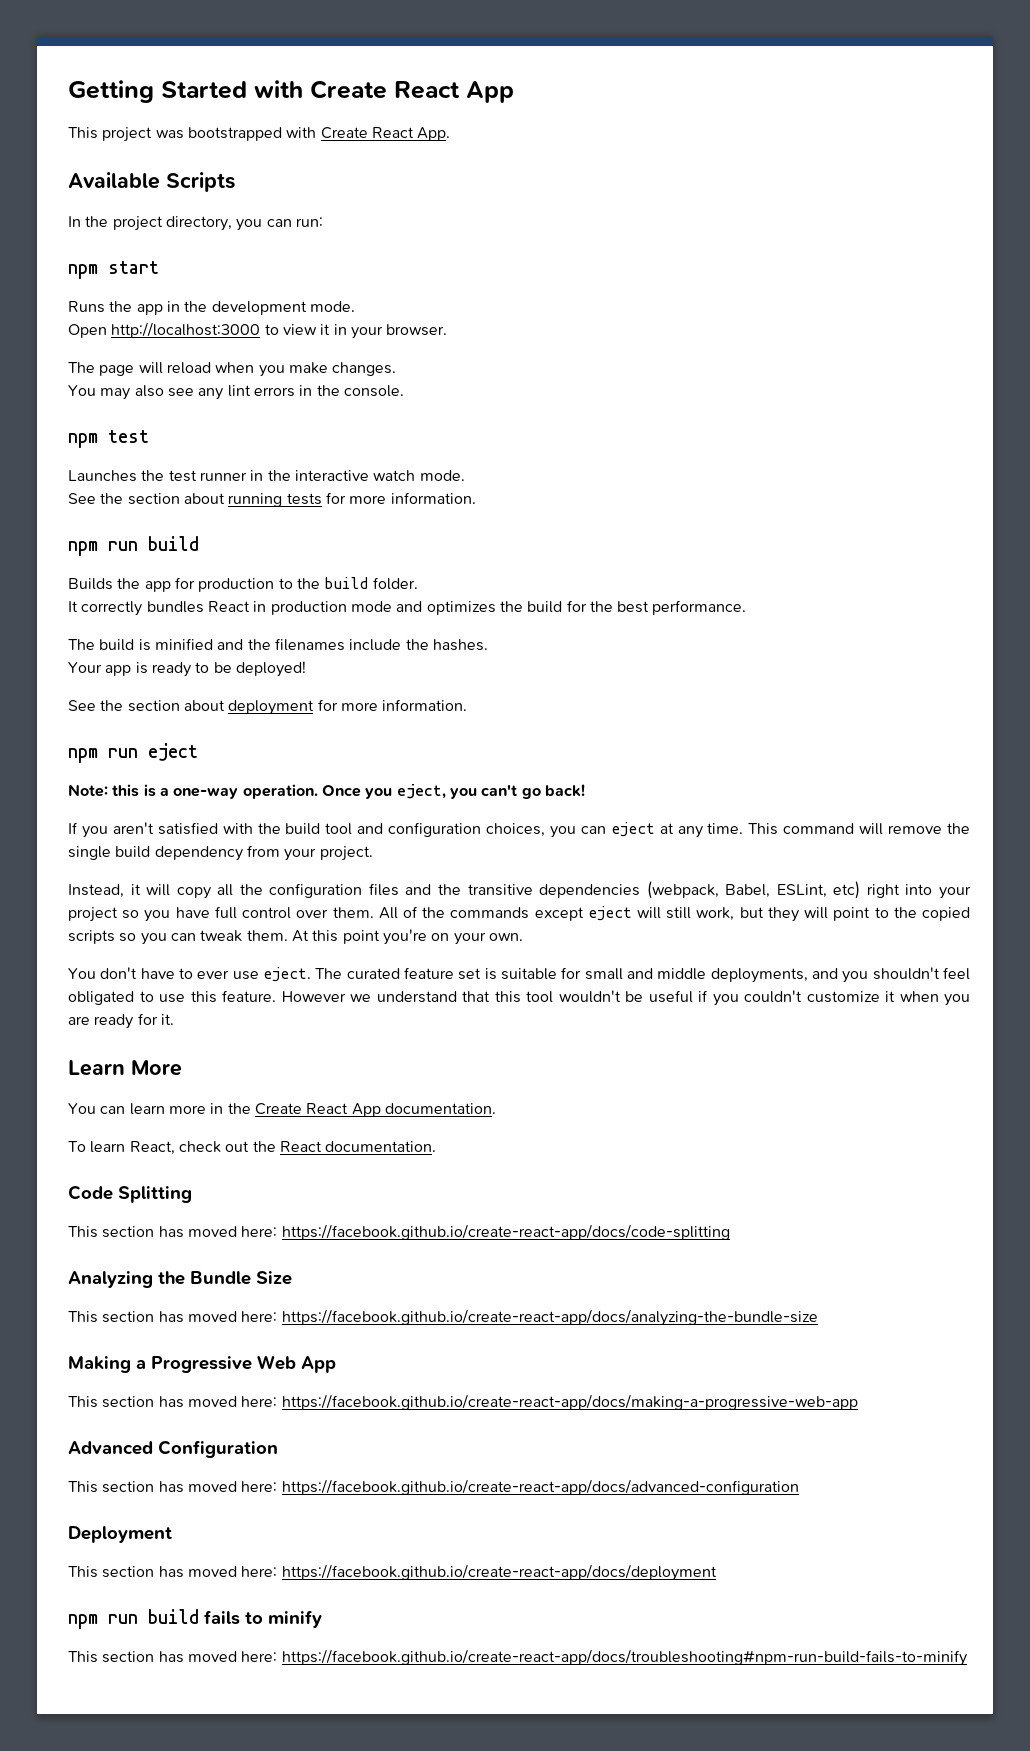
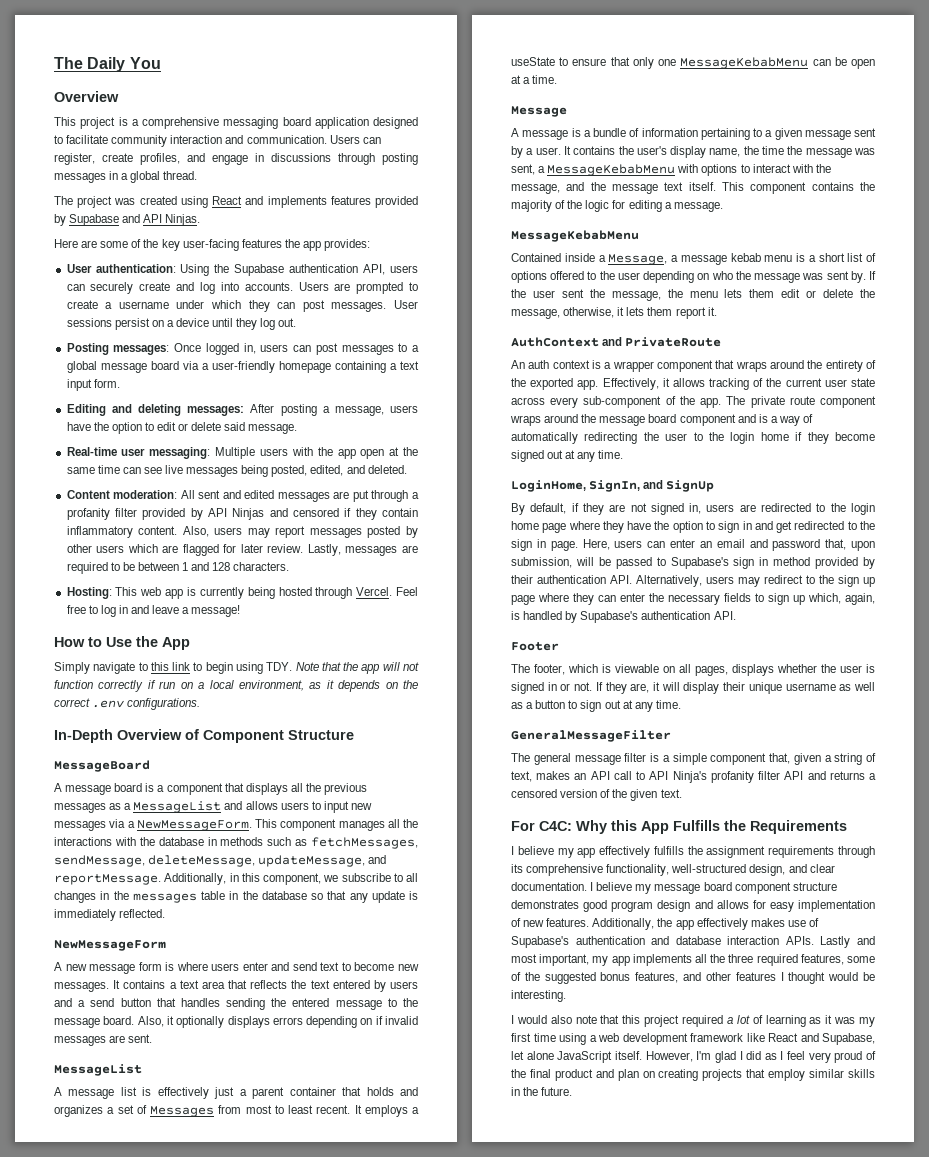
[68,80,514,103] [68,127,451,142] [68,172,235,192] [68,216,323,231] [68,261,159,279] [68,301,355,315] [68,322,448,339] [68,362,397,377] [68,385,404,400] [68,430,149,448] [68,470,465,482] [68,492,476,507] [68,536,199,556] [68,577,418,592] [68,600,747,616] [68,638,488,651] [68,661,306,677] [68,699,468,715] [68,743,198,763] [68,784,585,799] [68,822,971,838] [68,845,373,861] [68,881,971,899] [68,906,971,922] [68,929,523,945] [68,967,971,983] [68,990,970,1006] [68,1013,174,1029] [68,1060,182,1076] [68,1103,496,1117] [68,1141,437,1155] [68,1185,192,1203] [68,1224,730,1240] [68,1271,292,1288] [68,1309,818,1326] [68,1355,336,1373] [68,1394,858,1410] [68,1440,278,1458] [68,1479,799,1495] [68,1526,172,1543] [68,1564,717,1581] [68,1609,322,1629] [68,1649,967,1666] Getting Started with Create React App // This project was bootstrapped with Create React App. // Available Scripts // In the project directory, you can run: // npm start // Runs the app in the development mode. // Open http://localhost:3000 to view it in your browser. // The page will reload when you make changes. // You may also see any lint errors in the console. // npm test // Launches the test runner in the interactive watch mode. // See the section about running tests for more information. // npm run build // Builds the app for production to the build folder. // It correctly bundles React in production mode and optimizes the build for the best performance. // The build is minified and the filenames include the hashes. // Your app is ready to be deployed! // See the section about deployment for more information. // npm run eject // Note: this is a one-way operation. Once you eject, you can't go back! // If you aren't satisfied with the build tool and configuration choices, you can eject at any time. This command will remove the single build dependency from your project. // Instead, it will copy all the configuration files and the transitive dependencies (webpack, Babel, ESLint, etc) right into your project so you have full control over them. All of the commands except eject will still work, but they will point to the copied scripts so you can tweak them. At this point you're on your own. // You don't have to ever use eject. The curated feature set is suitable for small and middle deployments, and you shouldn't feel obligated to use this feature. However we understand that this tool wouldn't be useful if you couldn't customize it when you are ready for it. // Learn More // You can learn more in the Create React App documentation. // To learn React, check out the React documentation. // Code Splitting // This section has moved here: https://facebook.github.io/create-react-app/docs/code-splitting // Analyzing the Bundle Size // This section has moved here: https://facebook.github.io/create-react-app/docs/analyzing-the-bundle-size // Making a Progressive Web App // This section has moved here: https://facebook.github.io/create-react-app/docs/making-a-progressive-web-app // Advanced Configuration // This section has moved here: https://facebook.github.io/create-react-app/docs/advanced-configuration // Deployment // This section has moved here: https://facebook.github.io/create-react-app/docs/deployment // npm run build fails to minify // This section has moved here: https://facebook.github.io/create-react-app/docs/troubleshooting#npm-run-build-fails-to-minify -> [54,57,161,72] [54,91,119,102] [54,117,418,129] [54,135,381,147] [54,153,418,165] [54,171,198,183] [54,196,418,208] [54,214,201,226] [54,239,371,251] [66,264,418,276] [66,282,418,294] [66,300,418,312] [66,318,297,330] [66,343,420,355] [66,361,419,373] [66,379,120,391] [66,404,418,416] [66,422,298,434] [66,447,418,459] [66,465,407,477] [66,490,420,502] [66,508,418,520] [66,526,418,538] [66,544,418,556] [66,562,290,574] [66,587,418,599] [66,605,241,617] [54,636,190,650] [54,662,419,674] [54,680,419,692] [54,698,201,710] [54,729,354,743] [54,760,150,772] [54,783,368,795] [54,801,372,813] [54,819,418,831] [54,837,418,849] [54,855,387,867] [54,873,418,885] [54,891,418,903] [54,909,166,921] [54,940,166,951] [54,962,420,974] [54,980,419,992] [54,998,419,1010] [54,1016,419,1028] [54,1034,153,1046] [54,1064,142,1076] [54,1087,418,1099] [54,1105,419,1117] [511,57,875,69] [511,75,558,84] [511,106,567,117] [511,128,876,140] [511,146,875,158] [511,164,831,176] [511,182,875,194] [511,200,723,212] [511,230,639,242] [511,253,876,265] [511,271,876,283] [511,289,875,301] [511,307,717,319] [511,337,722,347] [511,360,876,372] [511,378,875,390] [511,396,876,408] [510,414,814,426] [511,432,875,444] [511,450,624,462] [511,480,715,492] [511,503,876,515] [511,521,875,533] [511,539,875,551] [511,557,875,569] [511,575,875,587] [511,593,875,605] [511,611,736,623] [511,642,559,651] [511,664,875,676] [511,682,875,694] [511,700,681,712] [511,730,671,742] [511,753,876,765] [511,771,876,783] [511,789,682,801] [511,820,847,834] [511,846,875,858] [511,864,835,876] [511,882,837,894] [511,900,875,912] [511,918,819,930] [511,936,875,948] [511,954,875,966] [511,972,875,984] [511,990,566,1002] [511,1015,875,1027] [511,1033,875,1045] [511,1051,876,1063] [511,1069,875,1081] [511,1087,573,1096] The Daily You // Overview // This project is a comprehensive messaging board application designed to facilitate community interaction and communication. Users can register, create profiles, and engage in discussions through posting messages in a global thread. // The project was created using React and implements features provided by Supabase and API Ninjas. // Here are some of the key user-facing features the app provides: // User authentication: Using the Supabase authentication API, users can securely create and log into accounts. Users are prompted to create a username under which they can post messages. User sessions persist on a device until they log out. // Posting messages: Once logged in, users can post messages to a global message board via a user-friendly homepage containing a text input form. // Editing and deleting messages: After posting a message, users have the option to edit or delete said message. // Real-time user messaging: Multiple users with the app open at the same time can see live messages being posted, edited, and deleted. // Content moderation: All sent and edited messages are put through a profanity filter provided by API Ninjas and censored if they contain inflammatory content. Also, users may report messages posted by other users which are flagged for later review. Lastly, messages are required to be between 1 and 128 characters. // Hosting: This web app is currently being hosted through Vercel. Feel free to log in and leave a message! // How to Use the App // Simply navigate to this link to begin using TDY. Note that the app will not function correctly if run on a local environment, as it depends on the correct .env configurations. // In-Depth Overview of Component Structure // MessageBoard // A message board is a component that displays all the previous messages as a MessageList and allows users to input new messages via a NewMessageForm. This component manages all the interactions with the database in methods such as fetchMessages, sendMessage, deleteMessage, updateMessage, and reportMessage. Additionally, in this component, we subscribe to all changes in the messages table in the database so that any update is immediately reflected. // NewMessageForm // A new message form is where users enter and send text to become new messages. It contains a text area that reflects the text entered by users and a send button that handles sending the entered message to the message board. Also, it optionally displays errors depending on if invalid messages are sent. // MessageList // A message list is effectively just a parent container that holds and organizes a set of Messages from most to least recent. It employs a useState to ensure that only one MessageKebabMenu can be open at a time. // Message // A message is a bundle of information pertaining to a given message sent by a user. It contains the user's display name, the time the message was sent, a MessageKebabMenu with options to interact with the message, and the message text itself. This component contains the majority of the logic for editing a message. // MessageKebabMenu // Contained inside a Message, a message kebab menu is a short list of options offered to the user depending on who the message was sent by. If the user sent the message, the menu lets them edit or delete the message, otherwise, it lets them report it. // AuthContext and PrivateRoute // An auth context is a wrapper component that wraps around the entirety of the exported app. Effectively, it allows tracking of the current user state across every sub-component of the app. The private route component wraps around the message board component and is a way of automatically redirecting the user to the login home if they become signed out at any time. // LoginHome, SignIn, and SignUp // By default, if they are not signed in, users are redirected to the login home page where they have the option to sign in and get redirected to the sign in page. Here, users can enter an email and password that, upon submission, will be passed to Supabase's sign in method provided by their authentication API. Alternatively, users may redirect to the sign up page where they can enter the necessary fields to sign up which, again, is handled by Supabase's authentication API. // Footer // The footer, which is viewable on all pages, displays whether the user is signed in or not. If they are, it will display their unique username as well as a button to sign out at any time. // GeneralMessageFilter // The general message filter is a simple component that, given a string of text, makes an API call to API Ninja's profanity filter API and returns a censored version of the given text. // For C4C: Why this App Fulfills the Requirements // I believe my app effectively fulfills the assignment requirements through its comprehensive functionality, well-structured design, and clear documentation. I believe my message board component structure demonstrates good program design and allows for easy implementation of new features. Additionally, the app effectively makes use of Supabase's authentication and database interaction APIs. Lastly and most important, my app implements all the three required features, some of the suggested bonus features, and other features I thought would be interesting. // I would also note that this project required a lot of learning as it was my first time using a web development framework like React and Supabase, let alone JavaScript itself. However, I'm glad I did as I feel very proud of the final product and plan on creating projects that employ similar skills in the future.

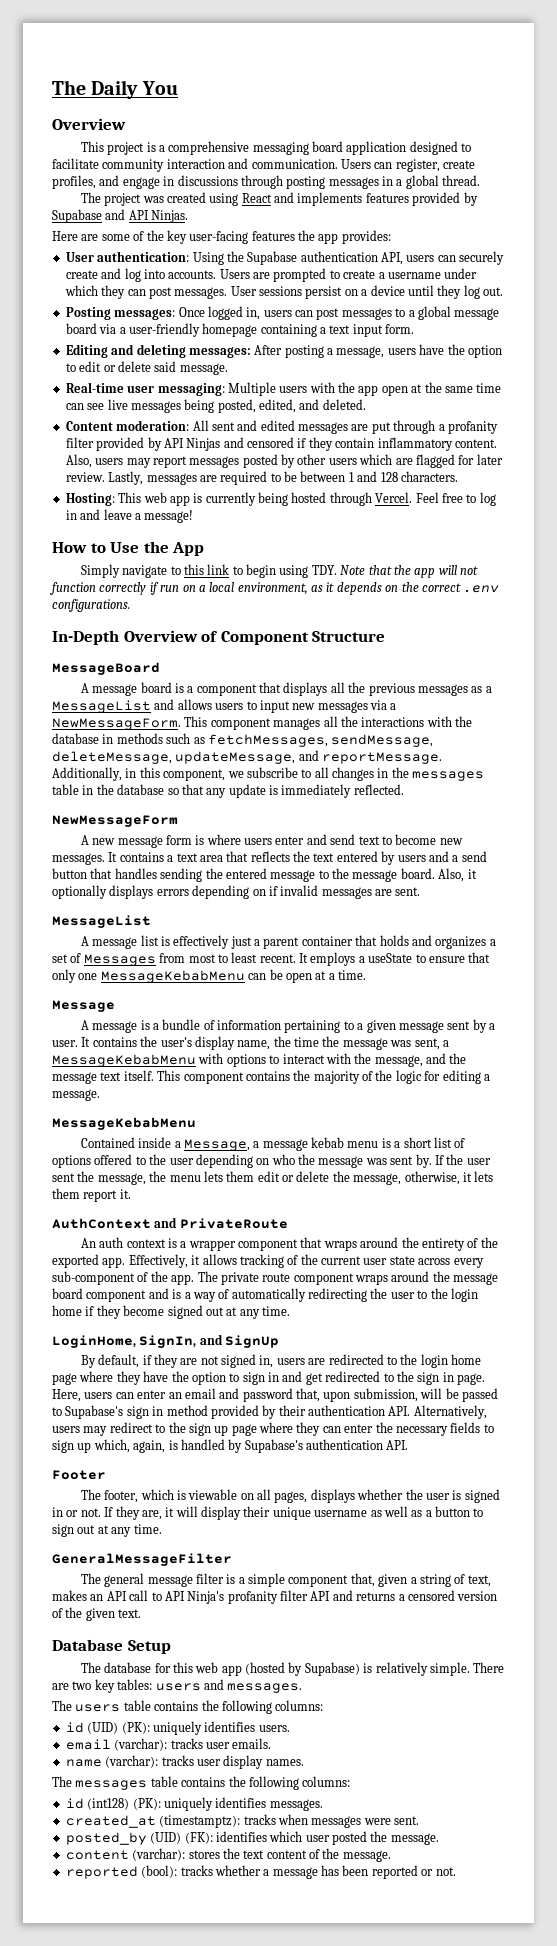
[511,820,847,834] [511,846,875,858] [511,864,835,876] [511,882,837,894] [511,900,875,912] [511,918,819,930] [511,936,875,948] [511,954,875,966] [511,972,875,984] [511,990,566,1002] [511,1015,875,1027] [511,1033,875,1045] [511,1051,876,1063] [511,1069,875,1081] [511,1087,573,1096] For C4C: Why this App Fulfills the Requirements // I believe my app effectively fulfills the assignment requirements through its comprehensive functionality, well-structured design, and clear documentation. I believe my message board component structure demonstrates good program design and allows for easy implementation of new features. Additionally, the app effectively makes use of Supabase's authentication and database interaction APIs. Lastly and most important, my app implements all the three required features, some of the suggested bonus features, and other features I thought would be interesting. // I would also note that this project required a lot of learning as it was my first time using a web development framework like React and Supabase, let alone JavaScript itself. However, I'm glad I did as I feel very proud of the final product and plan on creating projects that employ similar skills in the future. -> [52,1639,171,1654] [80,1662,505,1676] [52,1679,303,1693] [52,1700,324,1714] [65,1721,290,1735] [65,1738,272,1751] [65,1755,304,1769] [52,1776,351,1790] [65,1797,323,1811] [65,1814,419,1828] [65,1831,439,1845] [65,1848,391,1862] [65,1865,456,1879] Database Setup // The database for this web app (hosted by Supabase) is relatively simple. There are two key tables: users and messages. // The users table contains the following columns: // id (UID) (PK): uniquely identifies users. // email (varchar): tracks user emails. // name (varchar): tracks user display names. // The messages table contains the following columns: // id (int128) (PK): uniquely identifies messages. // created_at (timestamptz): tracks when messages were sent. // posted_by (UID) (FK): identifies which user posted the message. // content (varchar): stores the text content of the message. // reported (bool): tracks whether a message has been reported or not.

